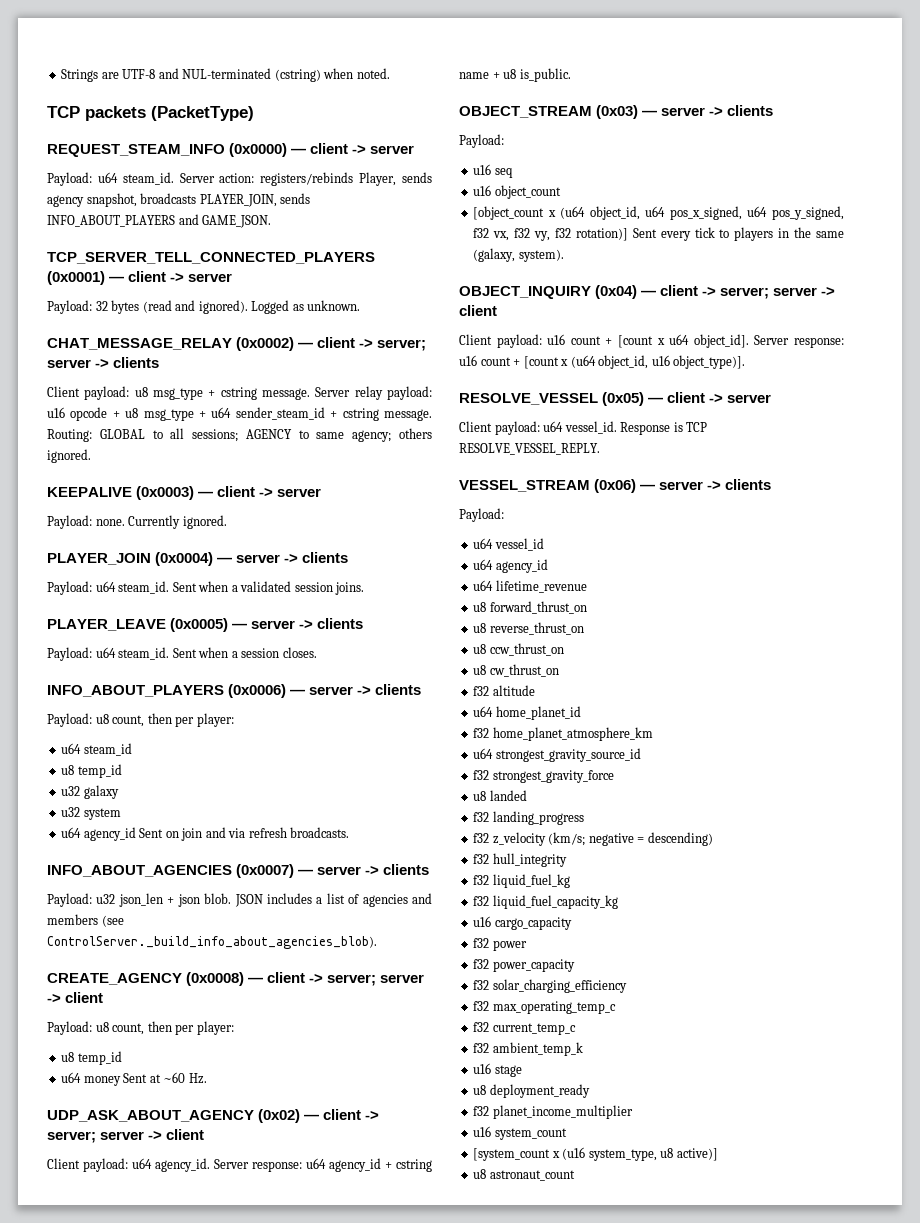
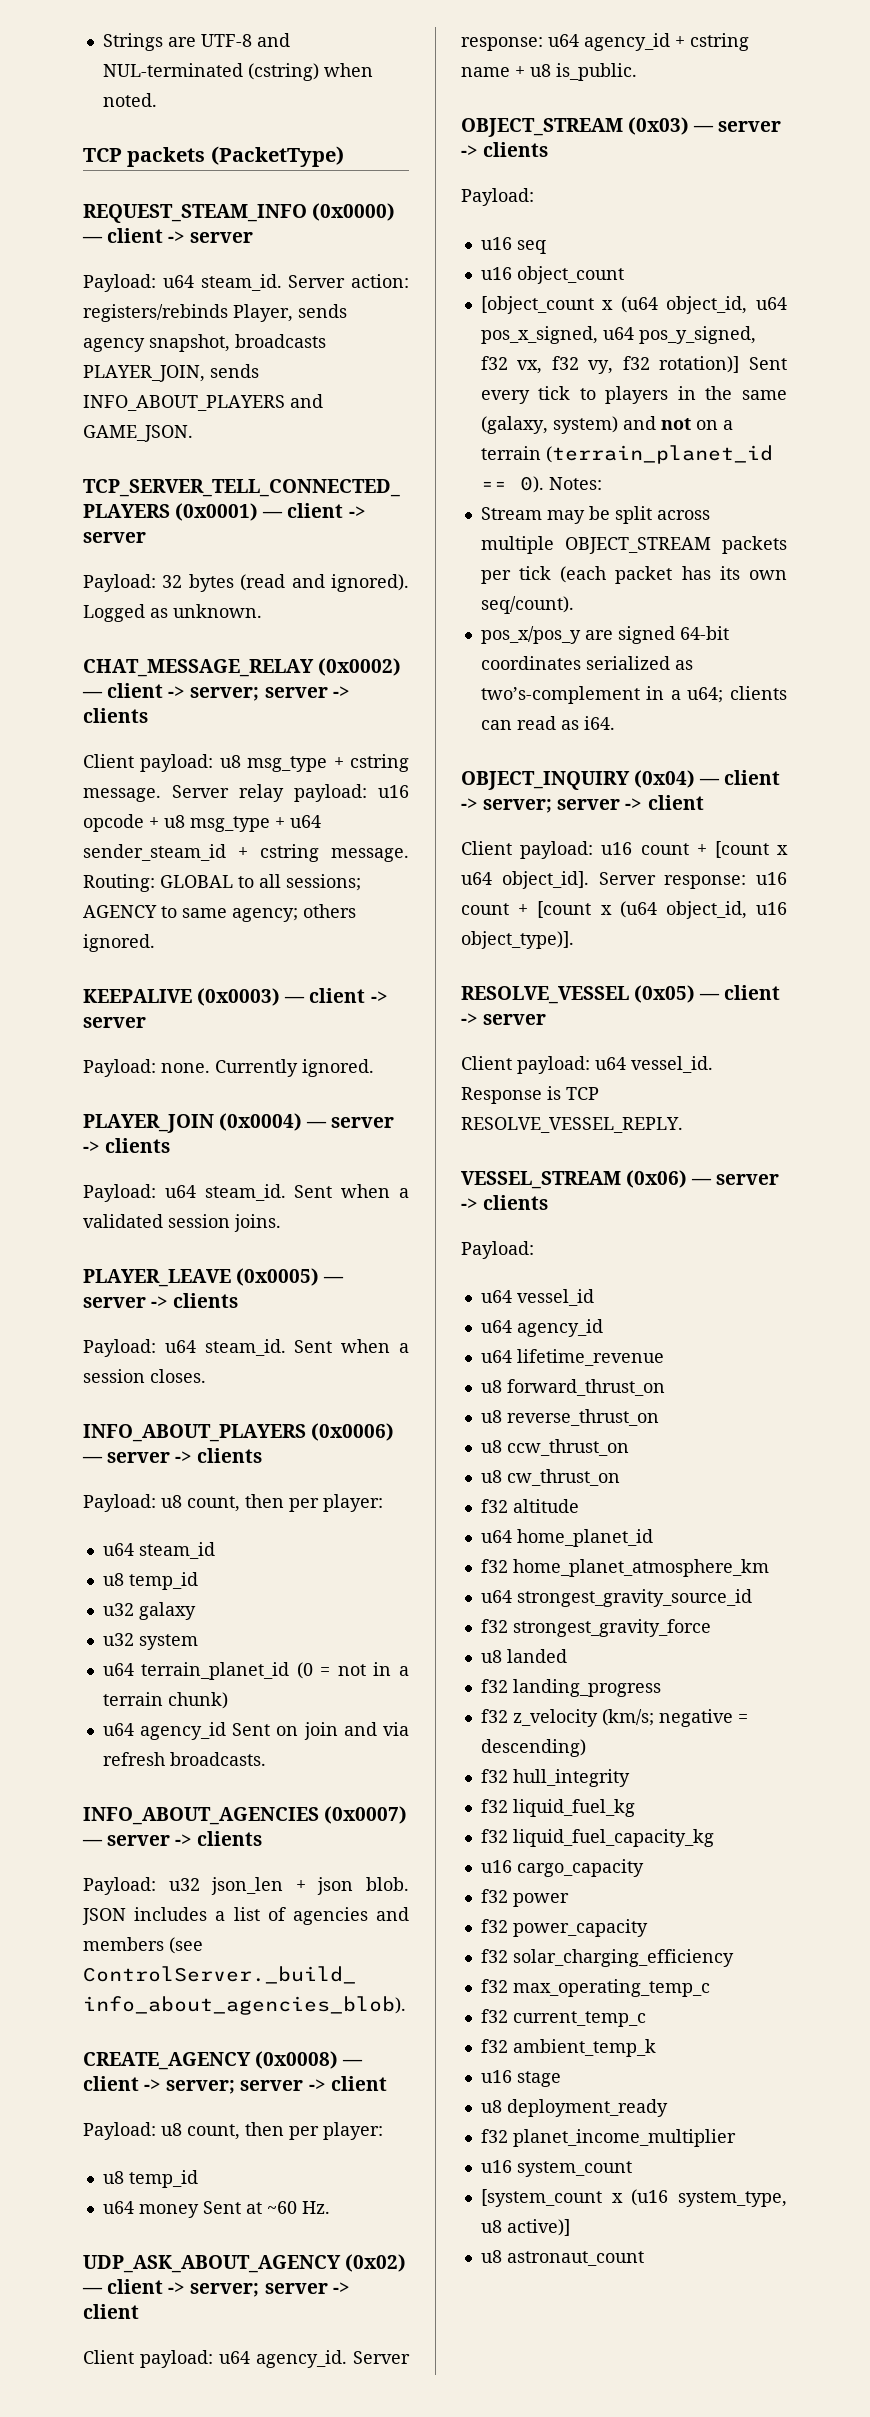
(121, 814) none -> [102,1662,409,1680] [102,1692,228,1709] // u64 terrain_planet_id (0 = not in a terrain chunk)
[518,249,564,262] system). -> [552,416,733,434] [480,445,773,464] [480,476,602,493] [480,506,710,524] [480,536,787,554] [480,566,787,584] [480,596,574,614] [480,626,729,644] [480,656,693,670] [480,686,787,704] [480,716,615,730] system) and not on a terrain (terrain_planet_id == 0). Notes: // Stream may be split across multiple OBJECT_STREAM packets per tick (each packet has its own seq/count). // pos_x/pos_y are signed 64-bit coordinates serialized as two’s-complement in a u64; clients can read as i64.

